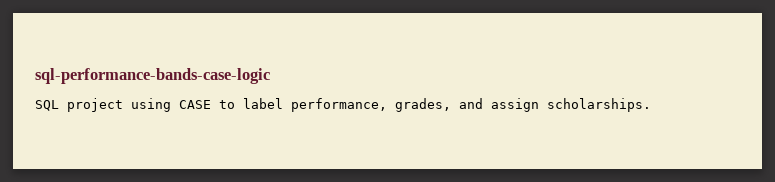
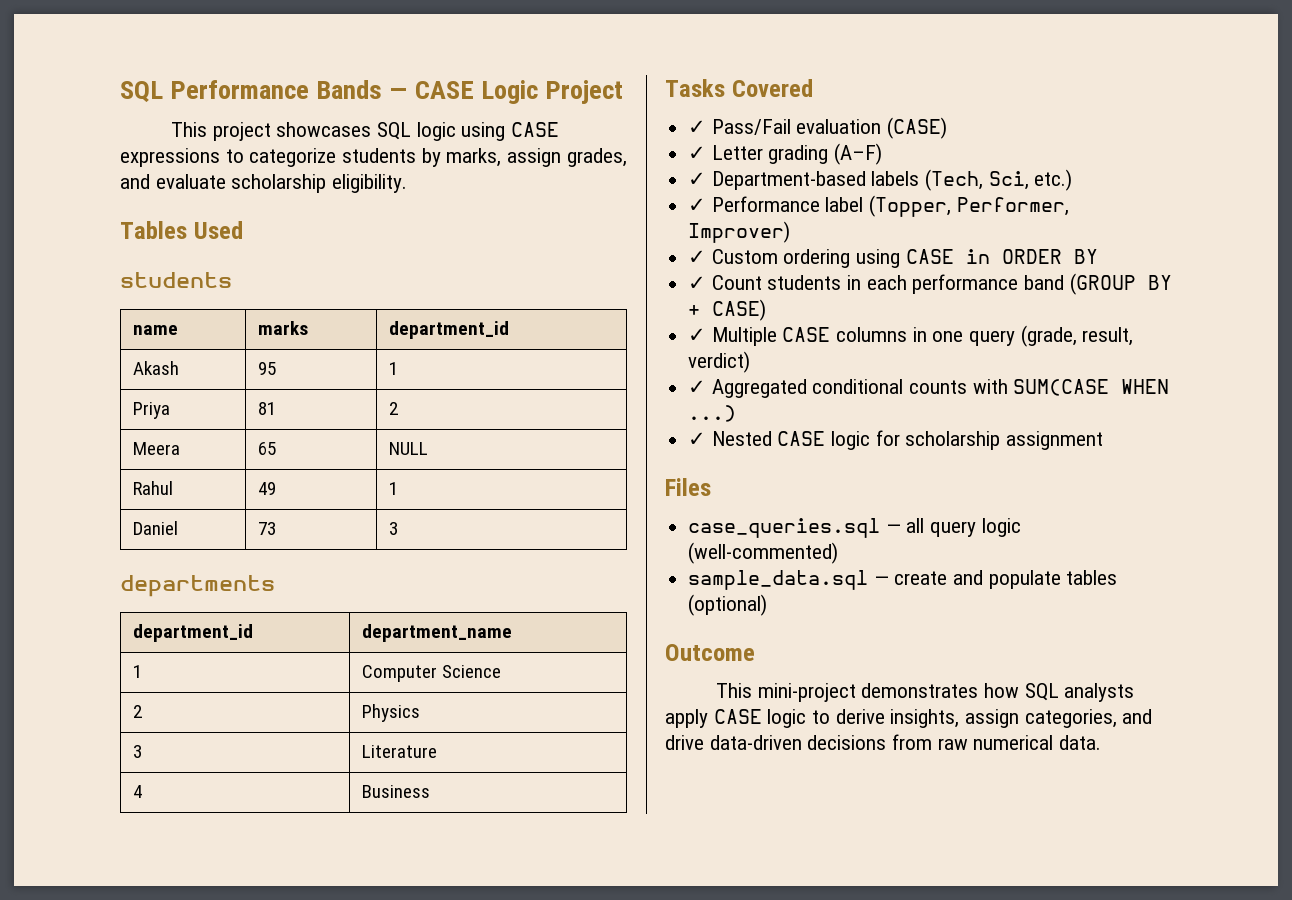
[35,68,270,84] [35,98,651,112] sql-performance-bands-case-logic // SQL project using CASE to label performance, grades, and assign scholarships. -> [120,80,623,104] [170,122,559,141] [120,148,627,167] [120,174,408,193] [120,221,243,239] [120,272,232,288] [132,325,178,335] [257,321,308,335] [388,321,509,339] [132,361,179,375] [257,362,276,375] [388,362,398,375] [132,402,170,419] [257,402,276,415] [388,402,398,415] [132,442,180,455] [257,442,276,455] [388,442,428,455] [132,481,173,495] [257,482,276,495] [388,482,398,495] [132,521,178,535] [257,522,276,535] [388,522,398,535] [120,575,275,597] [132,624,253,642] [361,624,512,642] [132,665,142,678] [361,665,501,682] [132,705,142,718] [361,704,420,722] [132,745,142,758] [361,745,437,758] [132,785,142,798] [361,785,430,798] [665,79,813,97] [688,117,948,139] [688,143,883,165] [688,169,1073,191] [688,195,1069,217] [688,221,791,243] [688,249,1098,268] [688,273,1172,295] [688,299,767,321] [688,325,1134,347] [688,351,751,373] [688,379,1170,398] [688,405,737,422] [688,430,1104,450] [665,478,711,496] [688,518,1021,538] [688,542,839,564] [688,570,1118,590] [688,594,768,616] [665,644,755,661] [715,683,1135,702] [665,709,1153,728] [665,734,1102,750] SQL Performance Bands — CASE Logic Project // This project showcases SQL logic using CASE expressions to categorize students by marks, assign grades, and evaluate scholarship eligibility. // Tables Used // students // name | marks | department_id // Akash | 95 | 1 // Priya | 81 | 2 // Meera | 65 | NULL // Rahul | 49 | 1 // Daniel | 73 | 3 // departments // department_id | department_name // 1 | Computer Science // 2 | Physics // 3 | Literature // 4 | Business // Tasks Covered // ✓ Pass/Fail evaluation (CASE) // ✓ Letter grading (A–F) // ✓ Department-based labels (Tech, Sci, etc.) // ✓ Performance label (Topper, Performer, Improver) // ✓ Custom ordering using CASE in ORDER BY // ✓ Count students in each performance band (GROUP BY + CASE) // ✓ Multiple CASE columns in one query (grade, result, verdict) // ✓ Aggregated conditional counts with SUM(CASE WHEN ...) // ✓ Nested CASE logic for scholarship assignment // Files // case_queries.sql — all query logic (well-commented) // sample_data.sql — create and populate tables (optional) // Outcome // This mini-project demonstrates how SQL analysts apply CASE logic to derive insights, assign categories, and drive data-driven decisions from raw numerical data.

